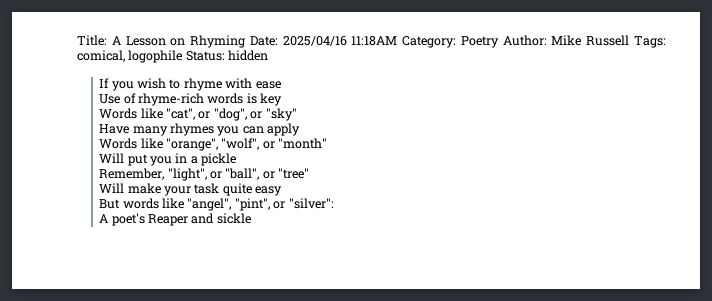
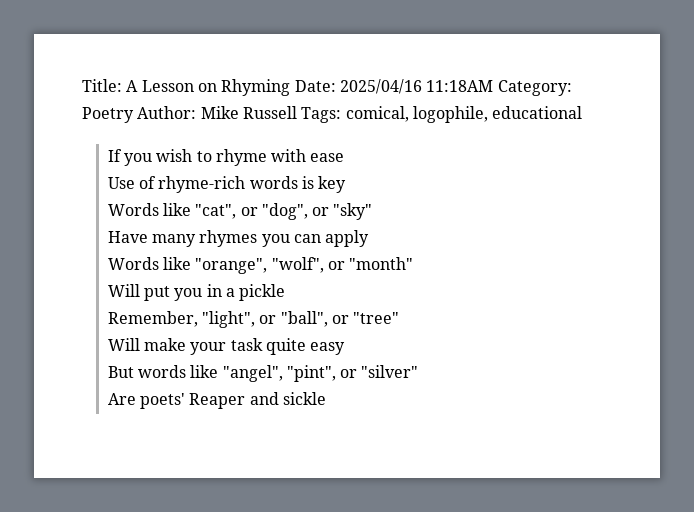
[128,50,269,63] logophile Status: hidden -> [412,106,583,123] logophile, educational
[288,198,334,209] [99,213,145,226] "silver": // A poet's -> [361,365,419,378] [107,393,185,409] "silver" // Are poets'

